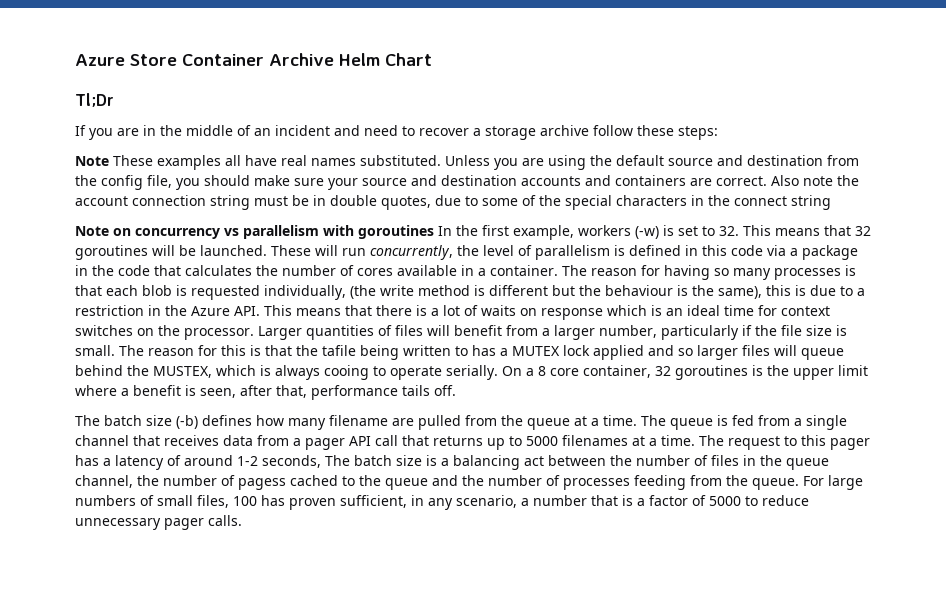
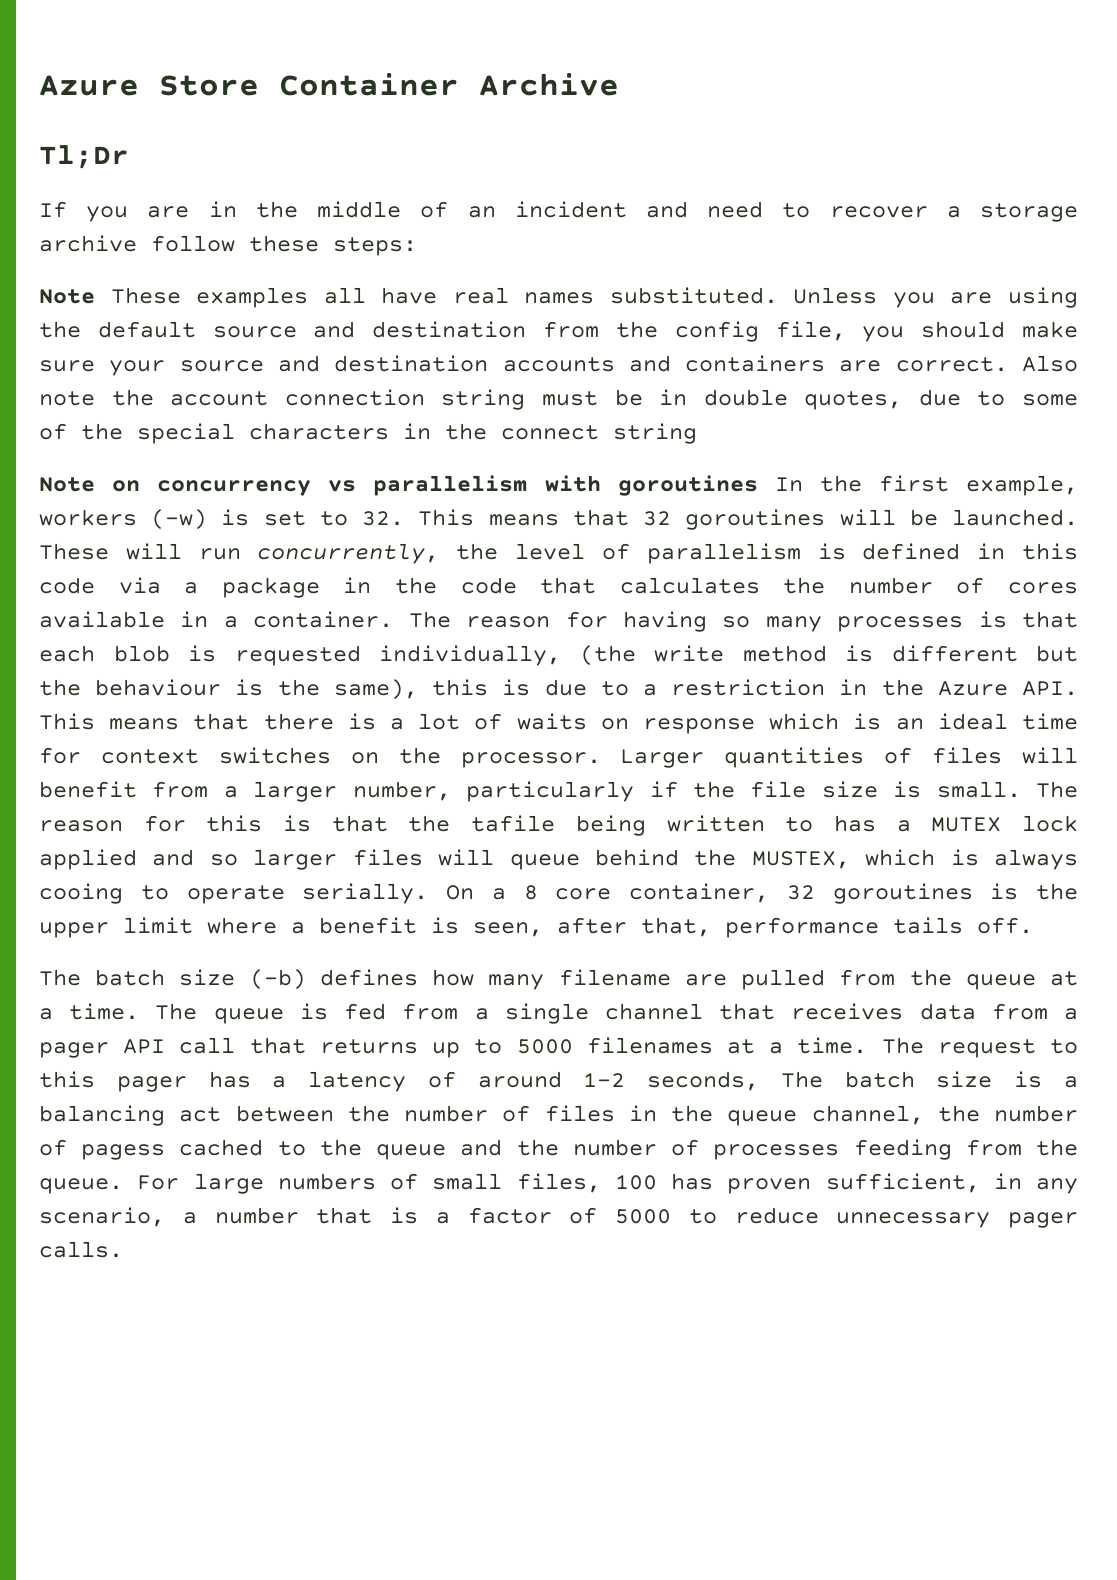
[339,53,432,66] Helm Chart -> (619, 84) none

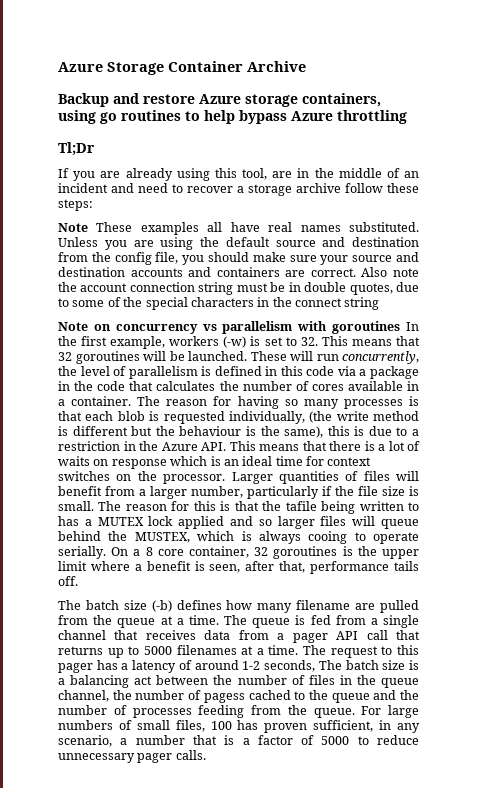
[39,75,259,96] Azure Store -> [58,62,164,75] Azure Storage
(619, 84) none -> [58,93,381,107] [58,110,407,124] // Backup and restore Azure storage containers, using go routines to help bypass Azure throttling
(190, 212) none -> [125,168,293,181] already using this tool, are

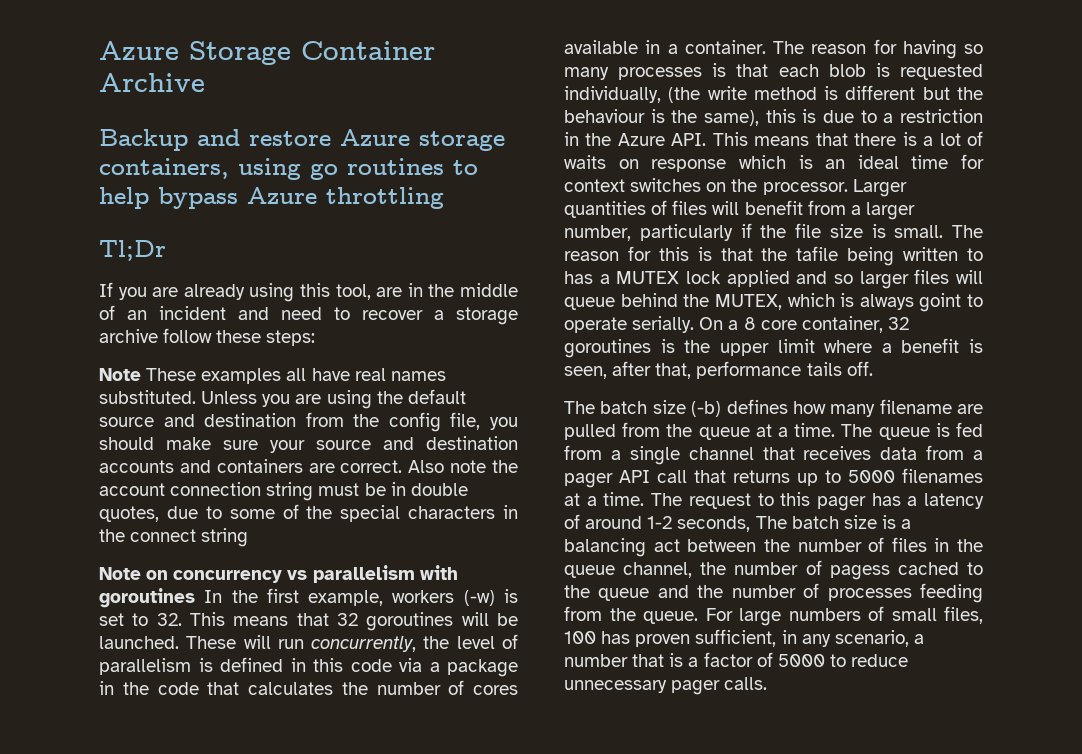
[134,532,190,543] MUSTEX, -> [714,294,782,310] MUTEX,
[308,531,348,544] cooing -> [919,293,962,312] goint

